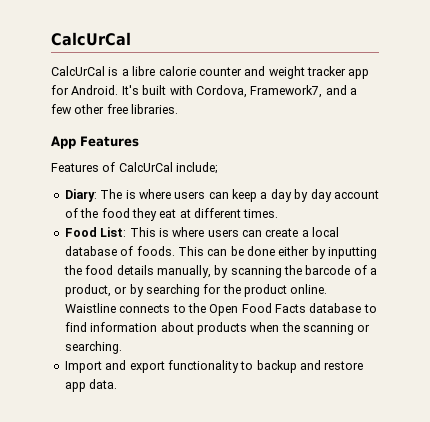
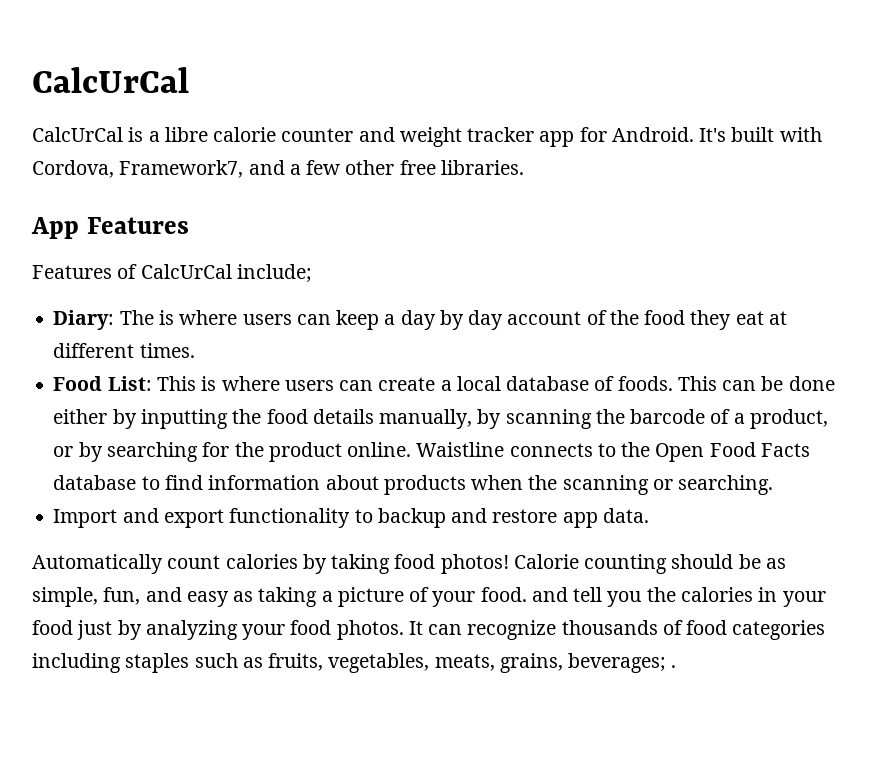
(118, 384) none -> [32,554,786,574] [32,587,826,607] [32,620,826,640] [32,653,677,673] // Automatically count calories by taking food photos! Calorie counting should be as simple, fun, and easy as taking a picture of your food. and tell you the calories in your food just by analyzing your food photos. It can recognize thousands of food categories including staples such as fruits, vegetables, meats, grains, beverages; .

